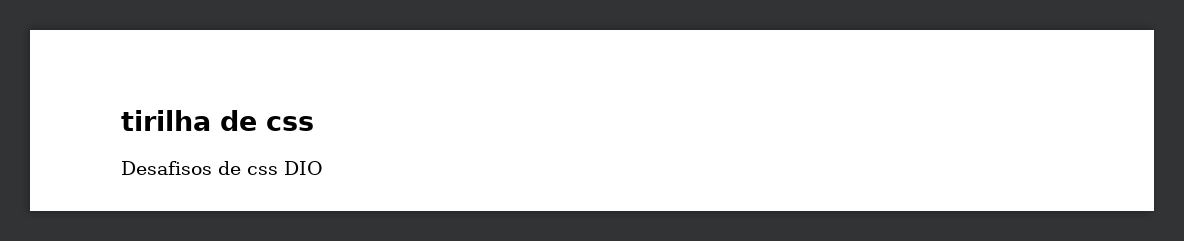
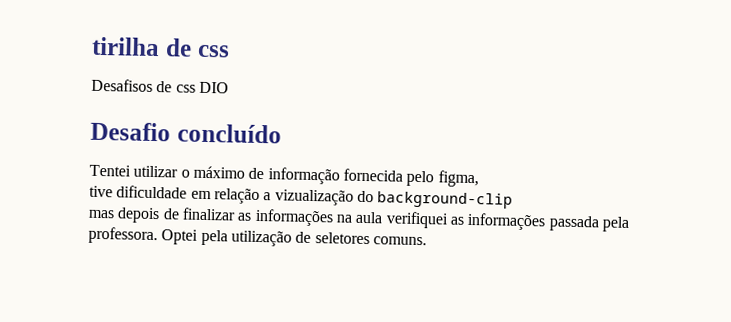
(323, 168) none -> [90,121,282,144] [89,164,479,188] [89,185,514,209] [88,207,629,232] [88,226,427,247] // Desafio concluído // Tentei utilizar o máximo de informação fornecida pelo figma, // tive dificuldade em relação a vizualização do background-clip // mas depois de finalizar as informações na aula verifiquei as informações passada pela professora. Optei pela utilização de seletores comuns.

